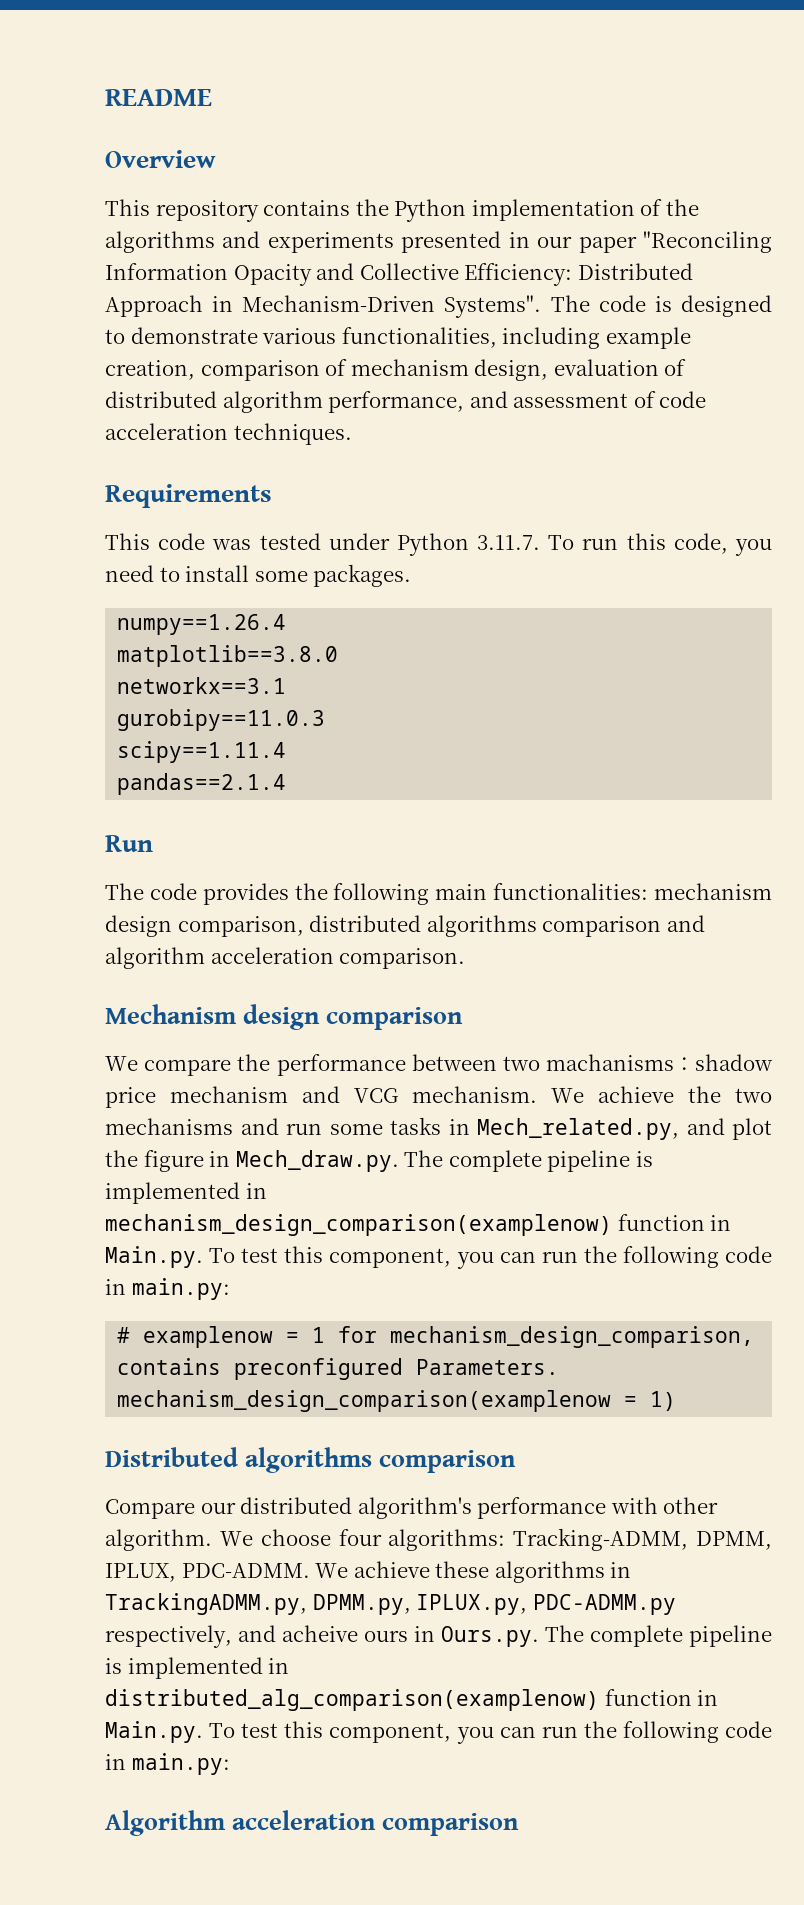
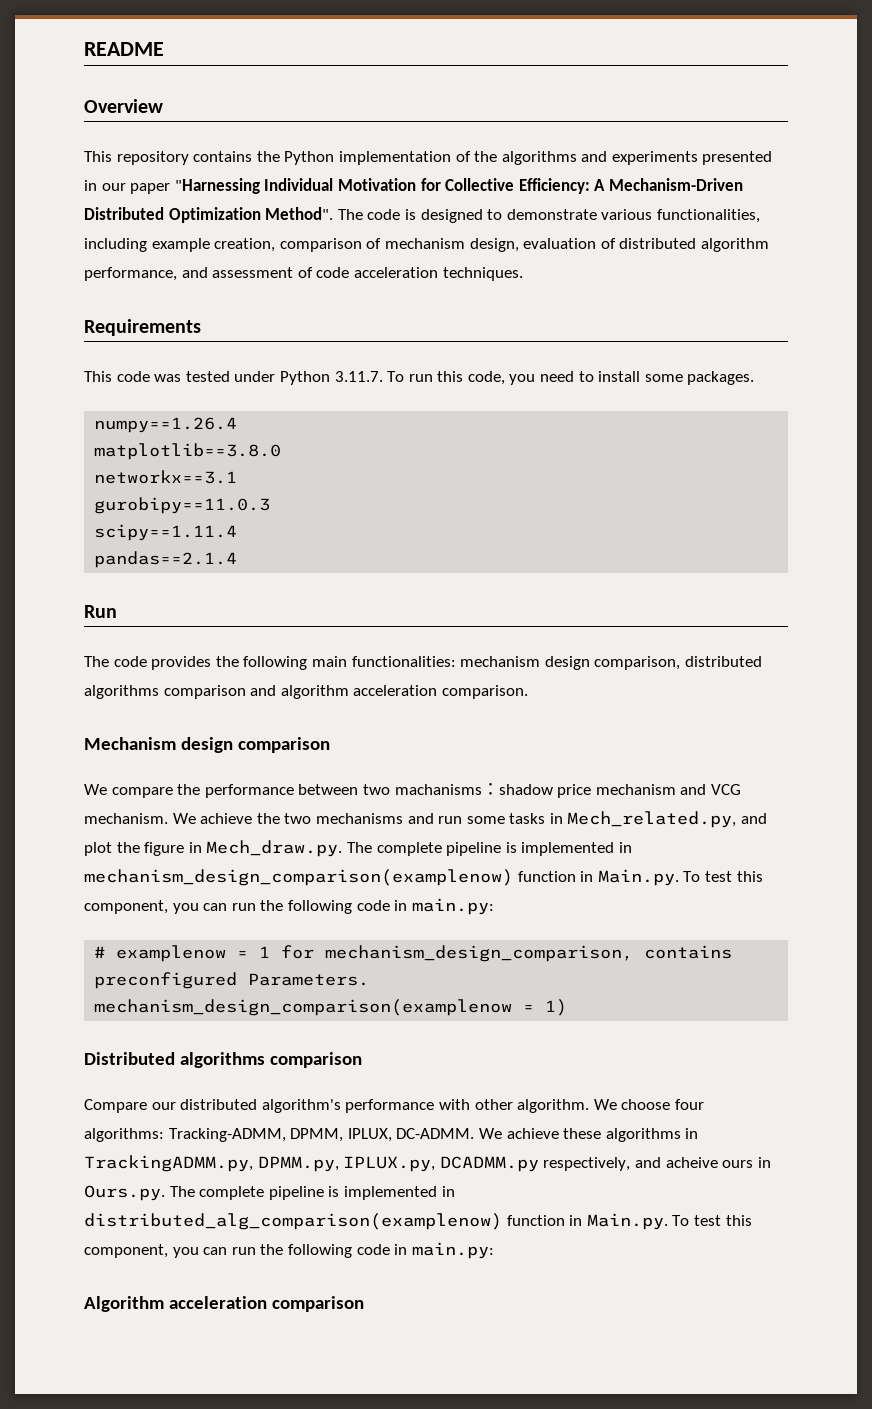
[643,231,773,253] [105,263,693,286] [105,295,542,318] "Reconciling Information Opacity and Collective Efficiency: Distributed Approach in Mechanism-Driven Systems". -> [174,178,743,194] [84,207,334,223] "Harnessing Individual Motivation for Collective Efficiency: A Mechanism-Driven Distributed Optimization Method".
[181,1563,310,1578] PDC-ADMM. -> [396,1128,475,1139] DC-ADMM.
[532,1594,676,1615] PDC-ADMM.py -> [439,1156,539,1172] DCADMM.py

